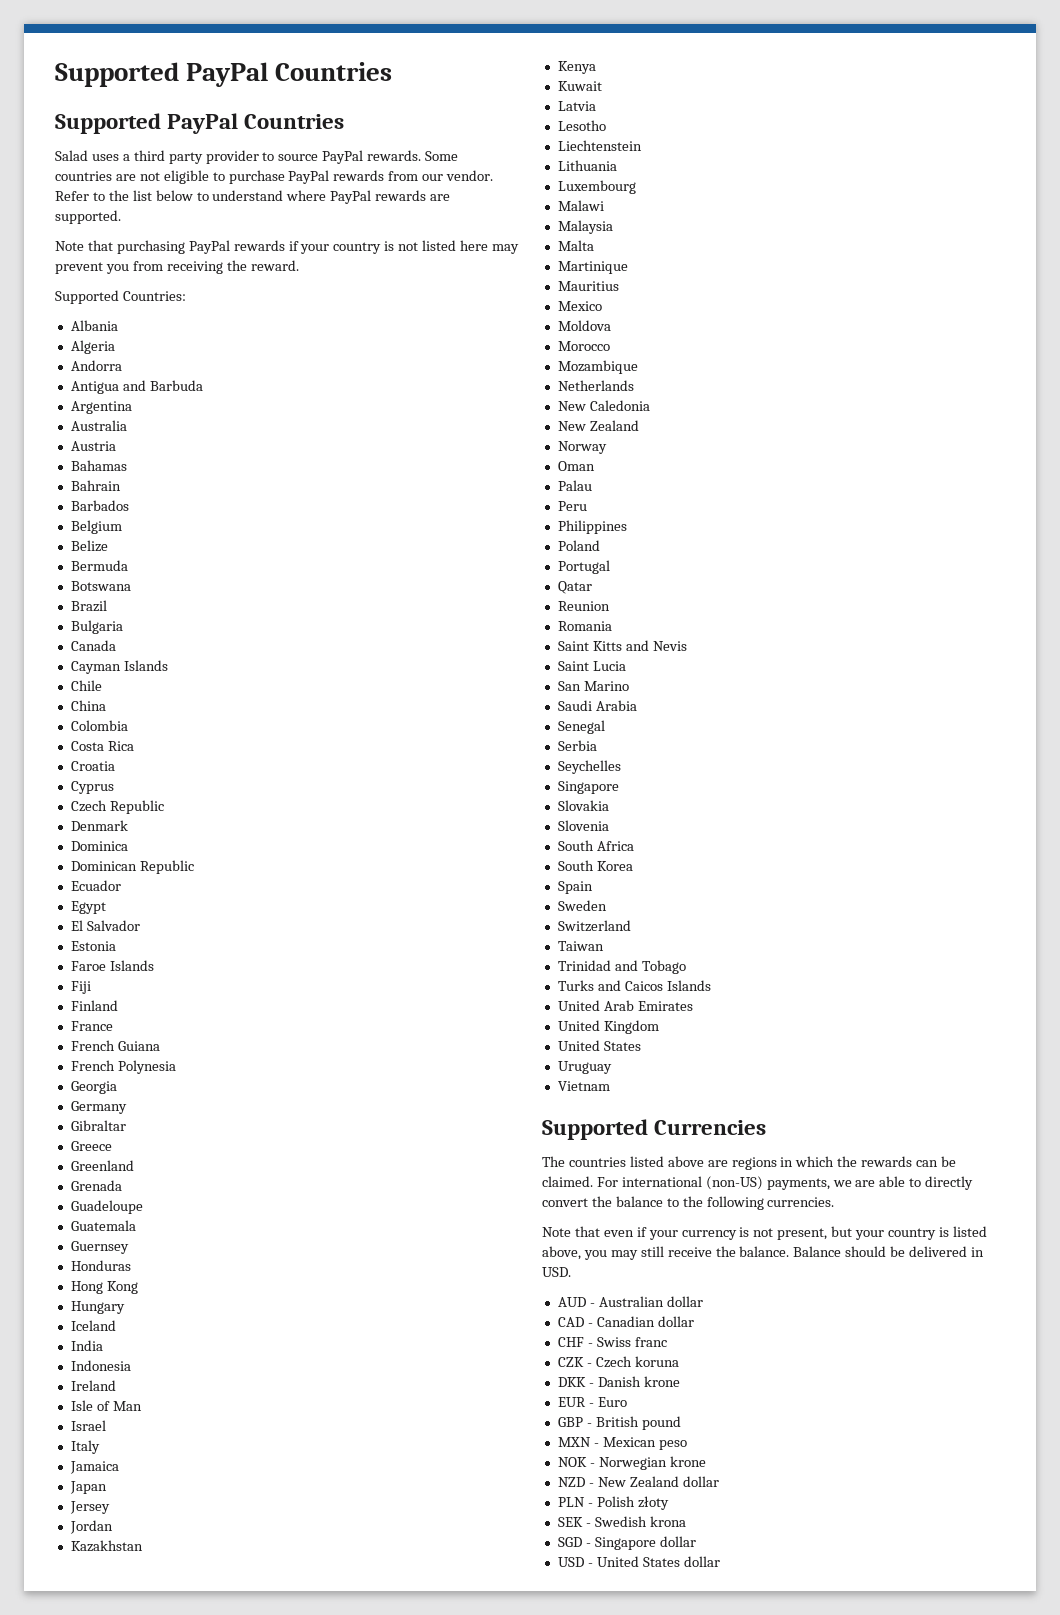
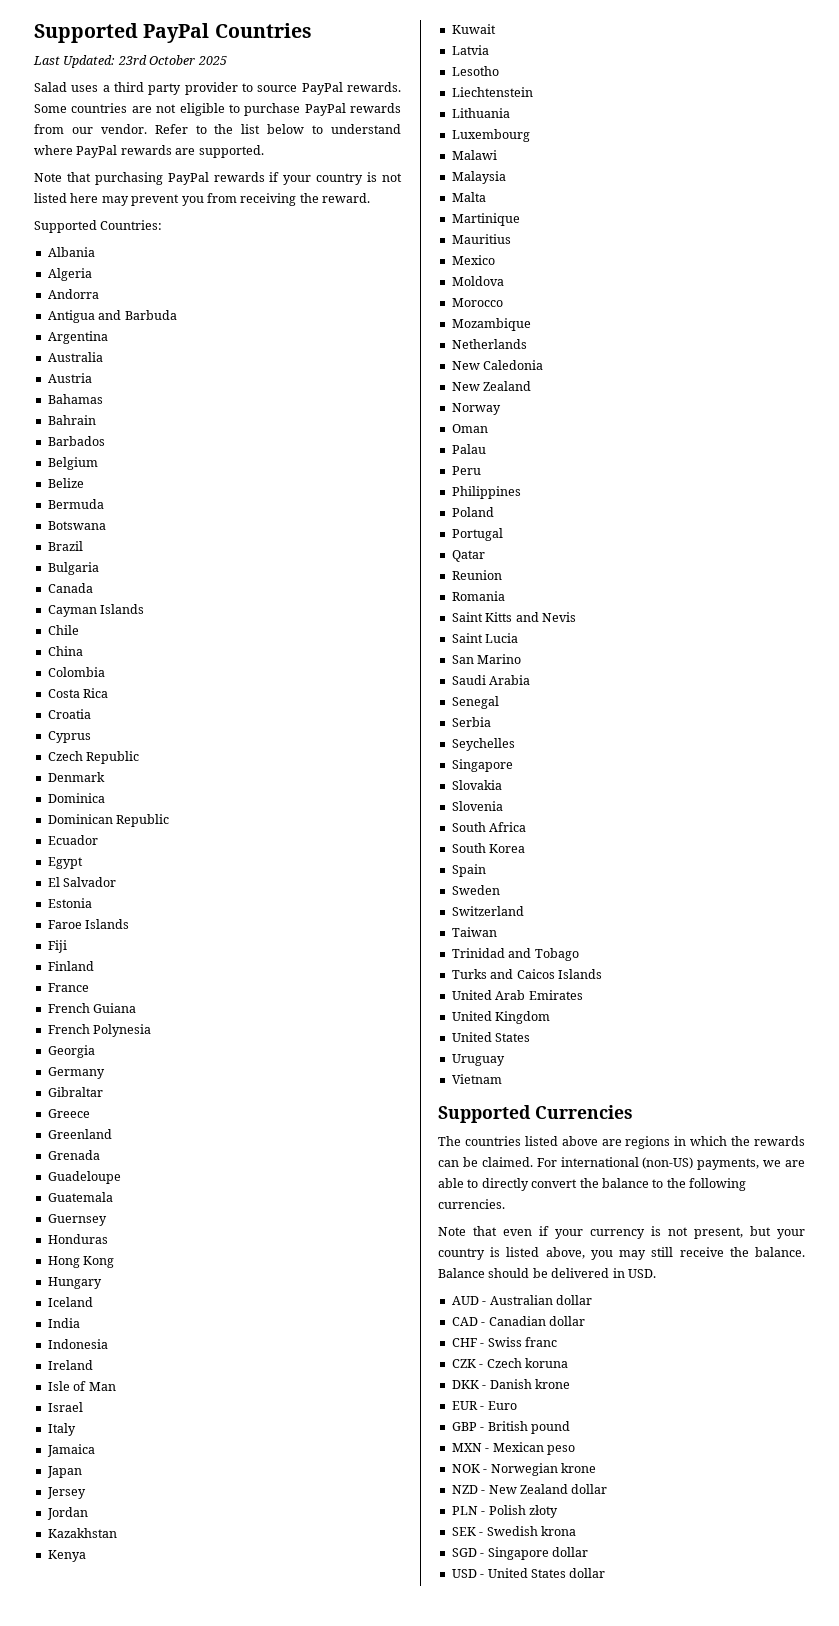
[55,62,393,87] [55,113,345,134] Supported PayPal Countries // Supported PayPal Countries -> [34,23,312,43] [33,55,227,68] Supported PayPal Countries // Last Updated: 23rd October 2025

